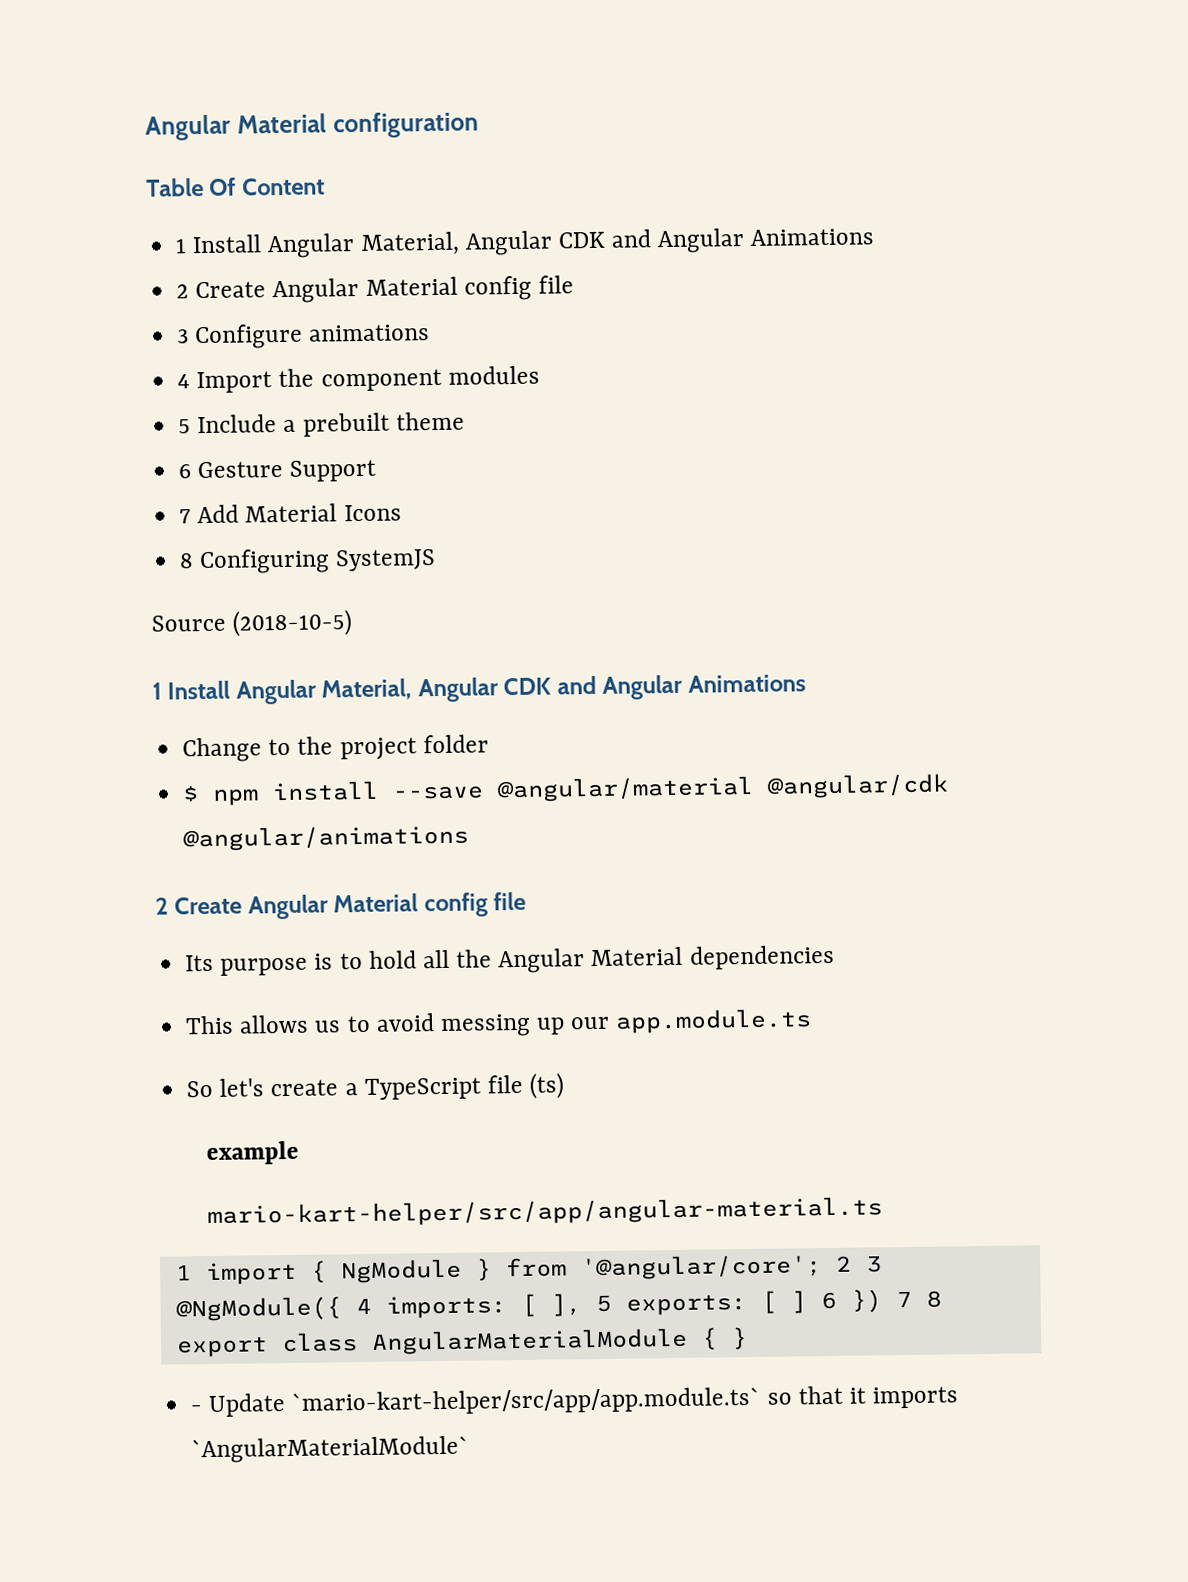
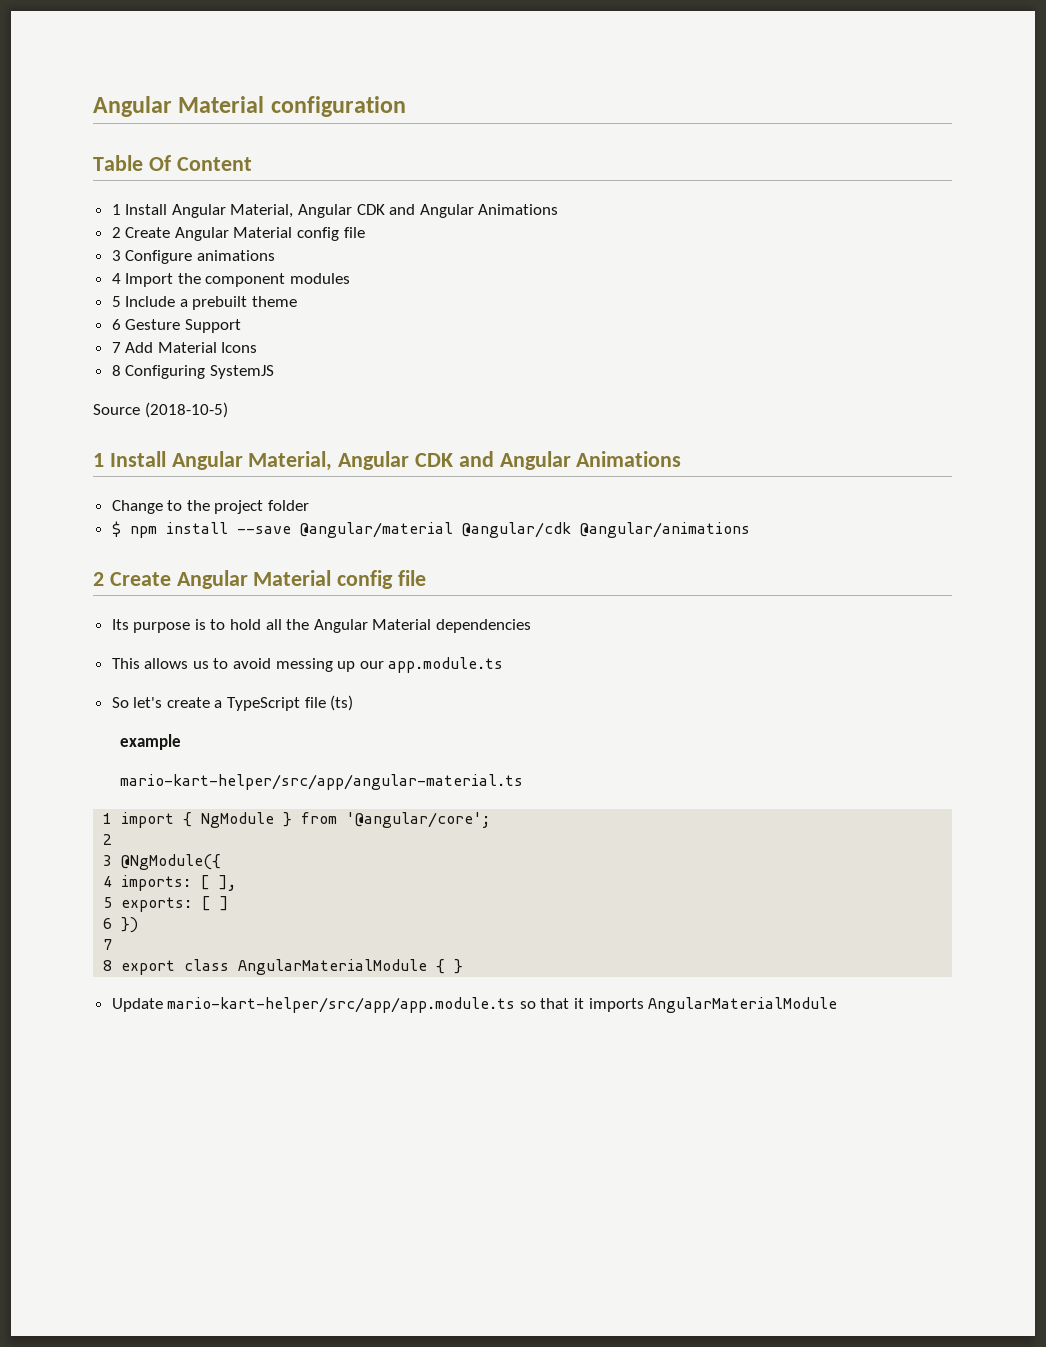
[835,1255,852,1272] 2 -> [103,834,113,845] // 2 //
(342, 1309) none -> (222, 862) //
(582, 1305) none -> (237, 883) //
(807, 1302) none -> (229, 903) //
[895,1290,912,1308] 7 -> [103,939,113,950] // 7 //
[190,1386,762,1418] - Update `mario-kart-helper/src/app/app.module.ts` -> [111,997,516,1013] Update mario-kart-helper/src/app/app.module.ts
[191,1435,470,1464] `AngularMaterialModule` -> [648,997,838,1013] AngularMaterialModule

